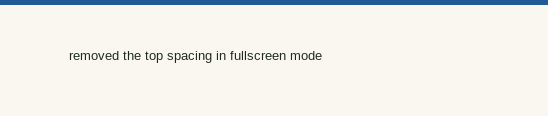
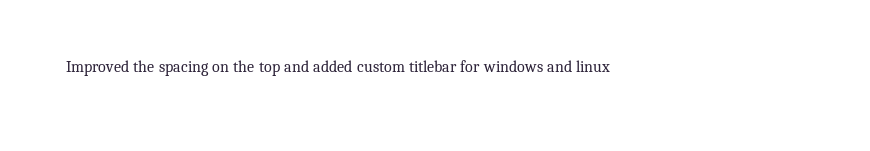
[69,51,322,63] removed the top spacing in fullscreen mode -> [66,60,611,76] Improved the spacing on the top and added custom titlebar for windows and linux

